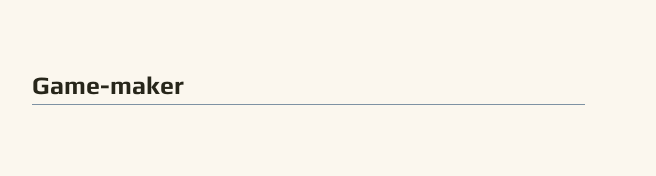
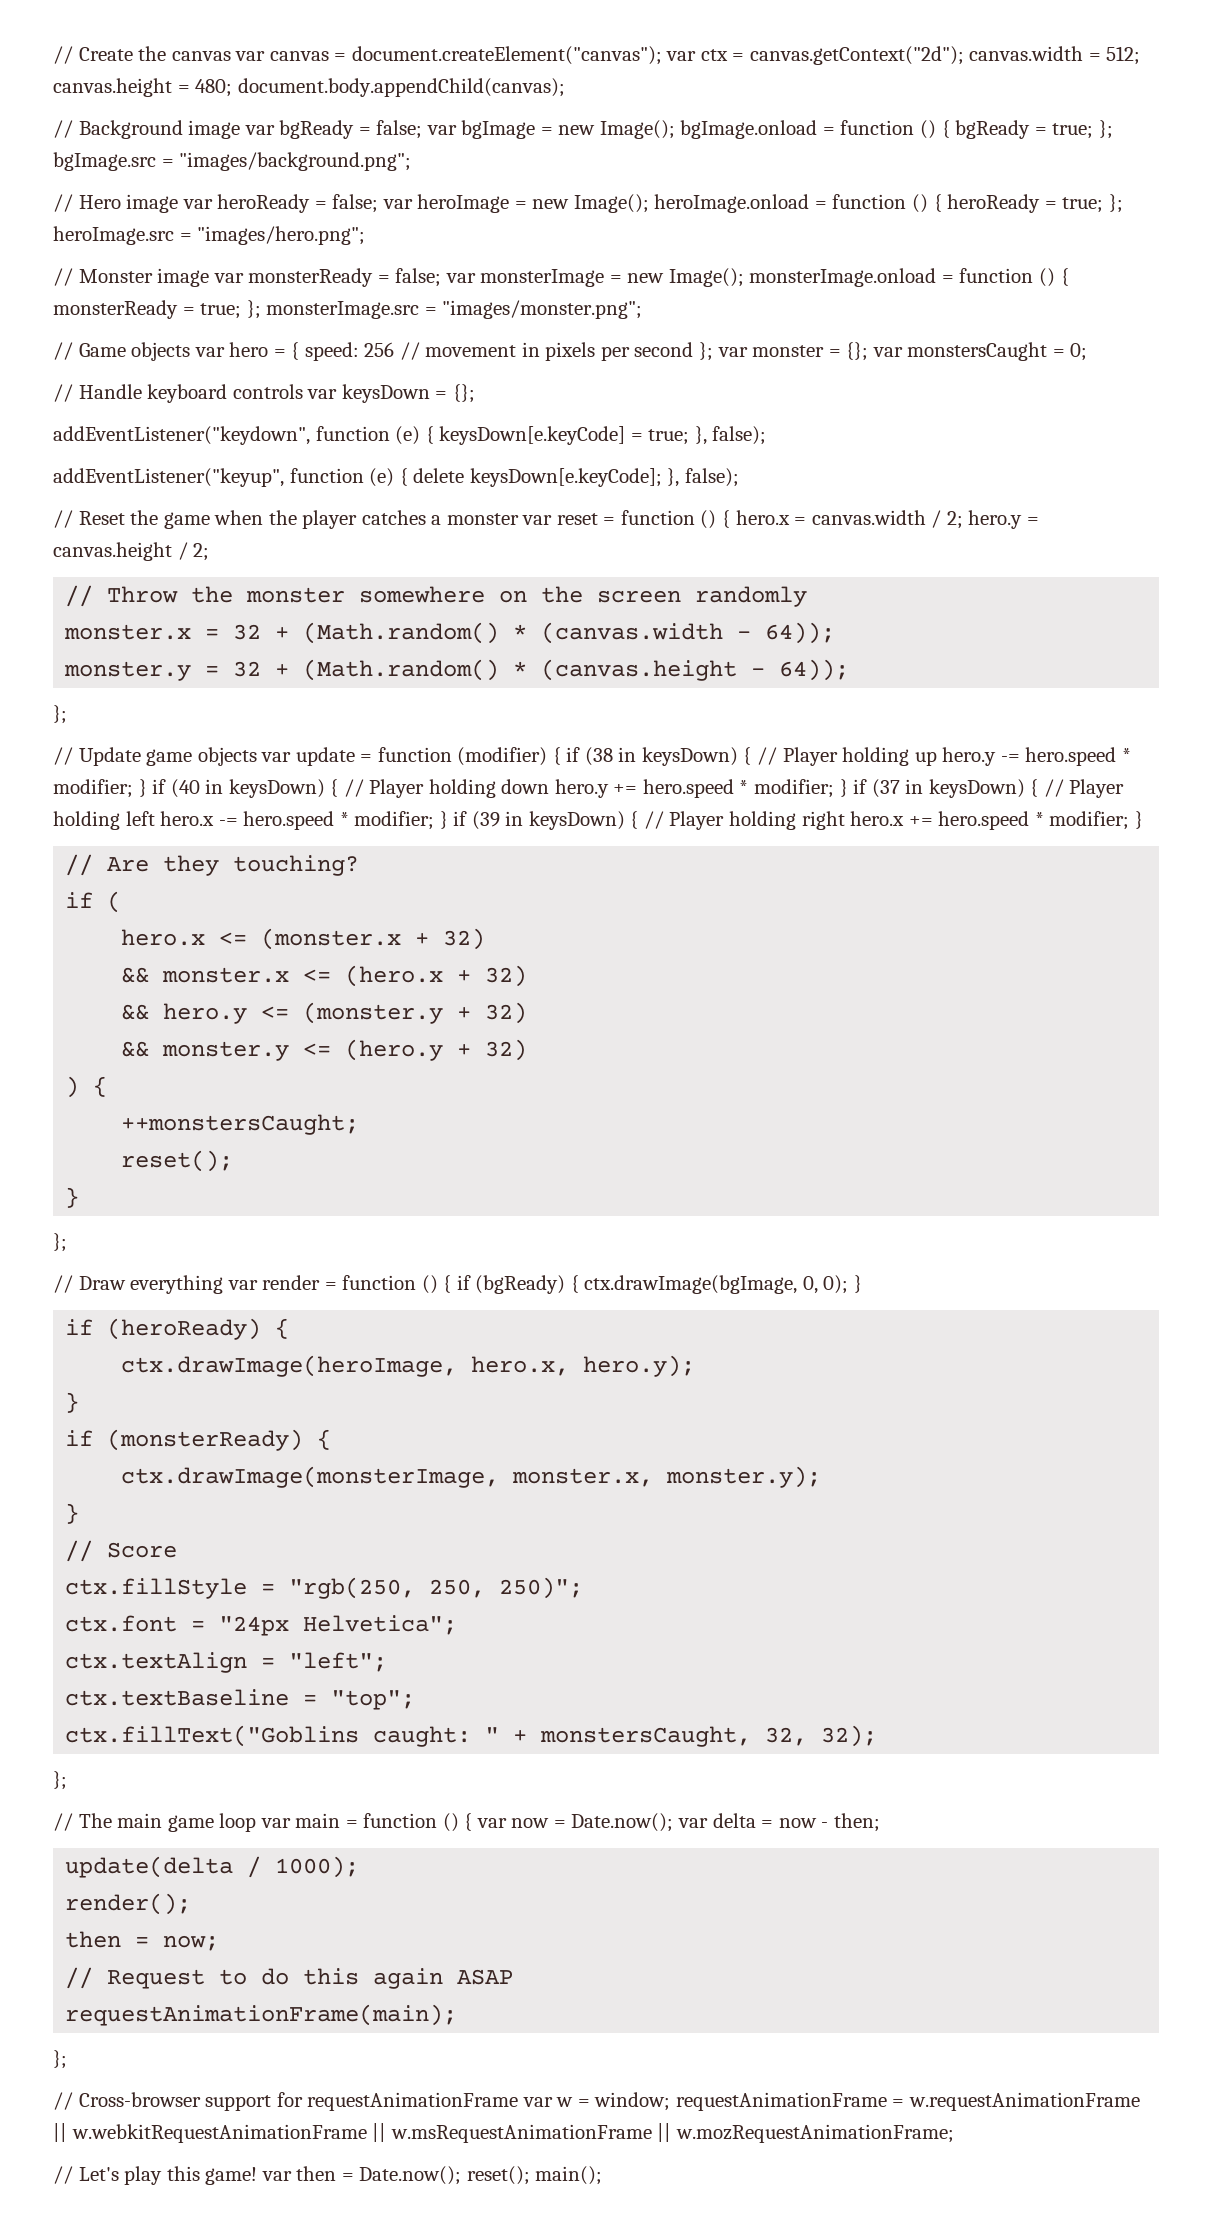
[32,76,184,95] Game-maker -> [53,46,1141,65] [53,78,565,97] [53,120,1113,139] [53,152,412,171] [53,194,1123,213] [53,226,366,245] [53,268,1069,287] [53,300,643,319] [53,342,1088,361] [53,384,475,403] [53,426,767,445] [53,468,739,487] [53,510,1039,529] [53,542,210,561] [65,585,808,607] [64,622,836,644] [64,659,850,681] [53,705,67,724] [53,747,1131,766] [53,779,1125,798] [53,811,1143,830] [65,854,360,876] [65,891,122,913] [121,928,486,950] [121,965,528,987] [121,1002,528,1024] [121,1039,528,1061] [65,1076,108,1098] [121,1114,360,1135] [121,1150,234,1172] [65,1187,80,1208] [53,1233,67,1252] [53,1275,863,1294] [65,1318,290,1340] [121,1355,696,1377] [65,1392,80,1413] [65,1429,332,1451] [121,1466,822,1488] [65,1503,80,1524] [65,1540,178,1562] [65,1577,584,1599] [65,1615,458,1636] [65,1652,388,1673] [65,1689,416,1710] [65,1725,878,1747] [53,1771,67,1790] [53,1813,880,1832] [65,1856,360,1878] [65,1893,192,1915] [65,1931,220,1951] [65,1967,514,1989] [65,2004,458,2026] [53,2050,67,2069] [53,2092,1140,2111] [53,2123,954,2143] [53,2166,603,2185] // Create the canvas var canvas = document.createElement("canvas"); var ctx = canvas.getContext("2d"); canvas.width = 512; canvas.height = 480; document.body.appendChild(canvas); // // Background image var bgReady = false; var bgImage = new Image(); bgImage.onload = function () { bgReady = true; }; bgImage.src = "images/background.png"; // // Hero image var heroReady = false; var heroImage = new Image(); heroImage.onload = function () { heroReady = true; }; heroImage.src = "images/hero.png"; // // Monster image var monsterReady = false; var monsterImage = new Image(); monsterImage.onload = function () { monsterReady = true; }; monsterImage.src = "images/monster.png"; // // Game objects var hero = { speed: 256 // movement in pixels per second }; var monster = {}; var monstersCaught = 0; // // Handle keyboard controls var keysDown = {}; // addEventListener("keydown", function (e) { keysDown[e.keyCode] = true; }, false); // addEventListener("keyup", function (e) { delete keysDown[e.keyCode]; }, false); // // Reset the game when the player catches a monster var reset = function () { hero.x = canvas.width / 2; hero.y = canvas.height / 2; // // Throw the monster somewhere on the screen randomly // monster.x = 32 + (Math.random() * (canvas.width - 64)); // monster.y = 32 + (Math.random() * (canvas.height - 64)); // }; // // Update game objects var update = function (modifier) { if (38 in keysDown) { // Player holding up hero.y -= hero.speed * modifier; } if (40 in keysDown) { // Player holding down hero.y += hero.speed * modifier; } if (37 in keysDown) { // Player holding left hero.x -= hero.speed * modifier; } if (39 in keysDown) { // Player holding right hero.x += hero.speed * modifier; } // // Are they touching? // if ( // hero.x <= (monster.x + 32) // && monster.x <= (hero.x + 32) // && hero.y <= (monster.y + 32) // && monster.y <= (hero.y + 32) // ) { // ++monstersCaught; // reset(); // } // }; // // Draw everything var render = function () { if (bgReady) { ctx.drawImage(bgImage, 0, 0); } // if (heroReady) { // ctx.drawImage(heroImage, hero.x, hero.y); // } // if (monsterReady) { // ctx.drawImage(monsterImage, monster.x, monster.y); // } // // Score // ctx.fillStyle = "rgb(250, 250, 250)"; // ctx.font = "24px Helvetica"; // ctx.textAlign = "left"; // ctx.textBaseline = "top"; // ctx.fillText("Goblins caught: " + monstersCaught, 32, 32); // }; // // The main game loop var main = function () { var now = Date.now(); var delta = now - then; // update(delta / 1000); // render(); // then = now; // // Request to do this again ASAP // requestAnimationFrame(main); // }; // // Cross-browser support for requestAnimationFrame var w = window; requestAnimationFrame = w.requestAnimationFrame || w.webkitRequestAnimationFrame || w.msRequestAnimationFrame || w.mozRequestAnimationFrame; // // Let's play this game! var then = Date.now(); reset(); main();

